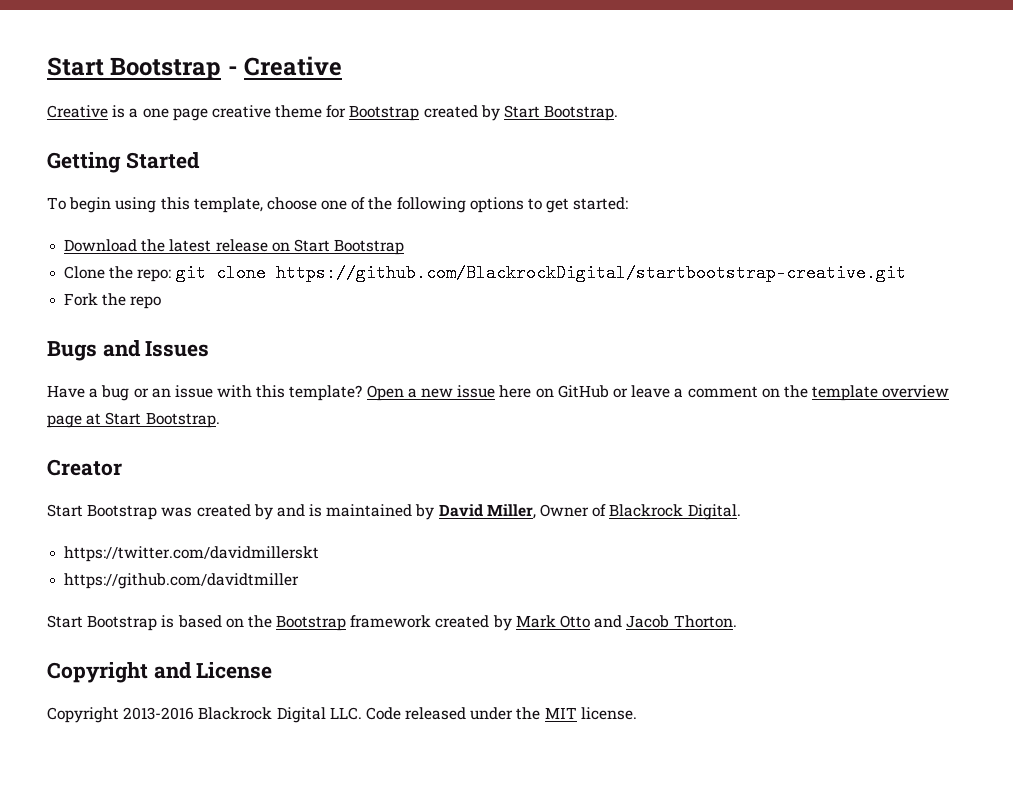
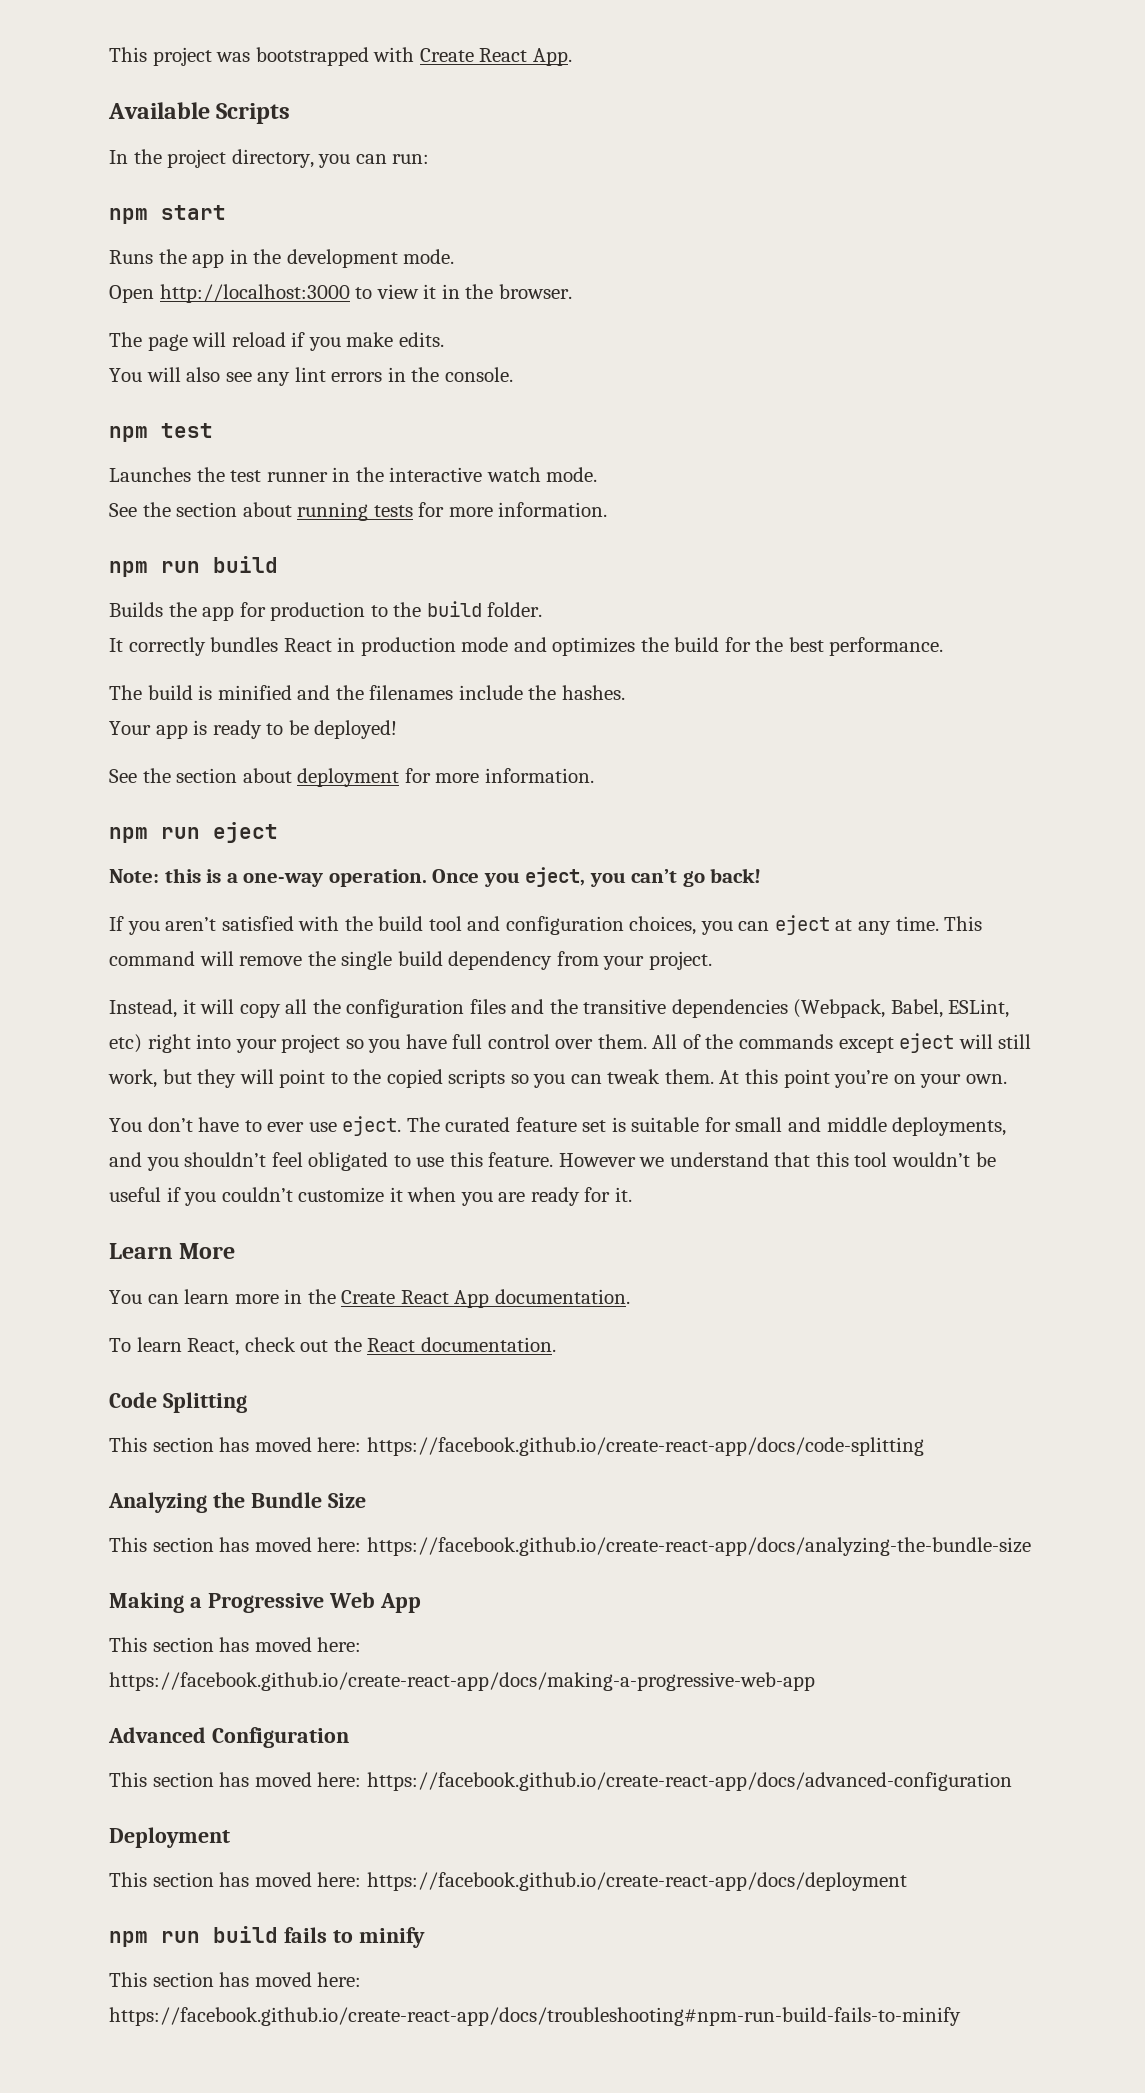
[47,56,343,80] [47,105,619,121] [47,152,200,173] [47,197,629,213] [64,239,405,255] [64,264,906,282] [64,293,162,309] [47,340,210,361] [47,385,950,401] [47,412,220,428] [47,459,122,476] [47,504,741,520] [64,546,320,562] [64,573,300,589] [47,615,737,631] [47,662,273,683] [47,707,637,723] Start Bootstrap - Creative // Creative is a one page creative theme for Bootstrap created by Start Bootstrap. // Getting Started // To begin using this template, choose one of the following options to get started: // Download the latest release on Start Bootstrap // Clone the repo: git clone https://github.com/BlackrockDigital/startbootstrap-creative.git // Fork the repo // Bugs and Issues // Have a bug or an issue with this template? Open a new issue here on GitHub or leave a comment on the template overview page at Start Bootstrap. // Creator // Start Bootstrap was created by and is maintained by David Miller, Owner of Blackrock Digital. // https://twitter.com/davidmillerskt // https://github.com/davidtmiller // Start Bootstrap is based on the Bootstrap framework created by Mark Otto and Jacob Thorton. // Copyright and License // Copyright 2013-2016 Blackrock Digital LLC. Code released under the MIT license. -> [109,47,572,66] [108,102,291,124] [109,149,430,168] [109,205,226,224] [109,249,455,268] [109,284,572,303] [109,332,444,351] [109,367,513,386] [109,423,213,442] [109,467,598,482] [109,502,608,521] [109,556,278,577] [109,601,543,621] [109,637,944,656] [109,685,625,700] [109,720,398,739] [109,768,594,787] [109,822,278,843] [109,867,762,887] [109,915,983,935] [109,951,712,970] [109,999,1010,1018] [109,1033,1032,1053] [108,1069,1007,1088] [109,1116,1007,1136] [109,1152,996,1171] [109,1187,632,1206] [109,1243,236,1259] [109,1289,630,1308] [109,1337,556,1356] [109,1392,247,1413] [109,1437,924,1456] [108,1492,366,1513] [109,1537,1031,1556] [109,1592,421,1613] [109,1637,362,1652] [109,1672,815,1691] [108,1727,349,1748] [109,1772,1012,1791] [109,1827,230,1848] [109,1872,907,1891] [109,1926,425,1948] [109,1972,362,1987] [109,2007,961,2026] This project was bootstrapped with Create React App. // Available Scripts // In the project directory, you can run: // npm start // Runs the app in the development mode. // Open http://localhost:3000 to view it in the browser. // The page will reload if you make edits. // You will also see any lint errors in the console. // npm test // Launches the test runner in the interactive watch mode. // See the section about running tests for more information. // npm run build // Builds the app for production to the build folder. // It correctly bundles React in production mode and optimizes the build for the best performance. // The build is minified and the filenames include the hashes. // Your app is ready to be deployed! // See the section about deployment for more information. // npm run eject // Note: this is a one-way operation. Once you eject, you can’t go back! // If you aren’t satisfied with the build tool and configuration choices, you can eject at any time. This command will remove the single build dependency from your project. // Instead, it will copy all the configuration files and the transitive dependencies (Webpack, Babel, ESLint, etc) right into your project so you have full control over them. All of the commands except eject will still work, but they will point to the copied scripts so you can tweak them. At this point you’re on your own. // You don’t have to ever use eject. The curated feature set is suitable for small and middle deployments, and you shouldn’t feel obligated to use this feature. However we understand that this tool wouldn’t be useful if you couldn’t customize it when you are ready for it. // Learn More // You can learn more in the Create React App documentation. // To learn React, check out the React documentation. // Code Splitting // This section has moved here: https://facebook.github.io/create-react-app/docs/code-splitting // Analyzing the Bundle Size // This section has moved here: https://facebook.github.io/create-react-app/docs/analyzing-the-bundle-size // Making a Progressive Web App // This section has moved here: https://facebook.github.io/create-react-app/docs/making-a-progressive-web-app // Advanced Configuration // This section has moved here: https://facebook.github.io/create-react-app/docs/advanced-configuration // Deployment // This section has moved here: https://facebook.github.io/create-react-app/docs/deployment // npm run build fails to minify // This section has moved here: https://facebook.github.io/create-react-app/docs/troubleshooting#npm-run-build-fails-to-minify

